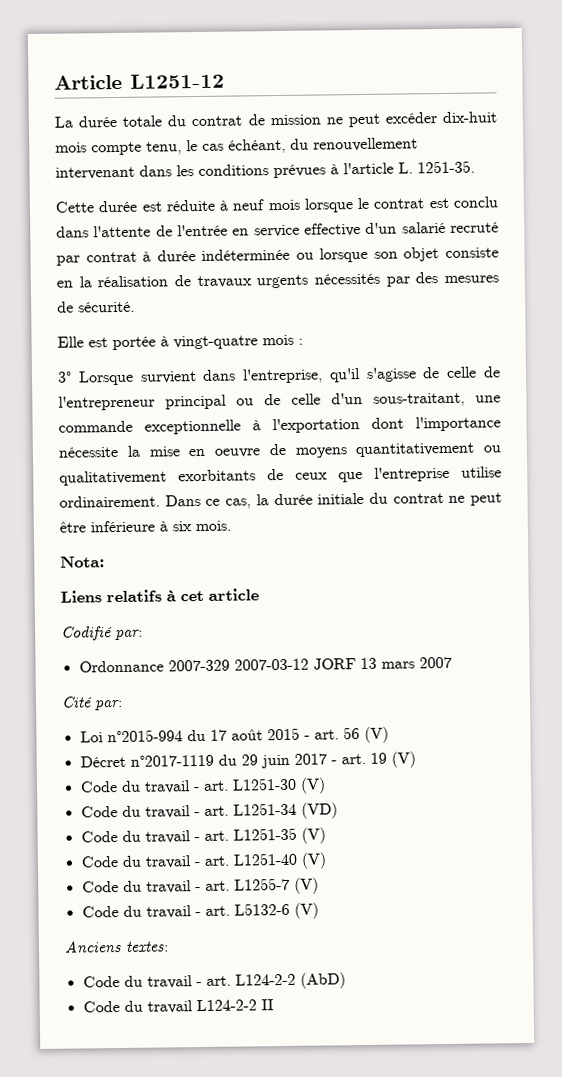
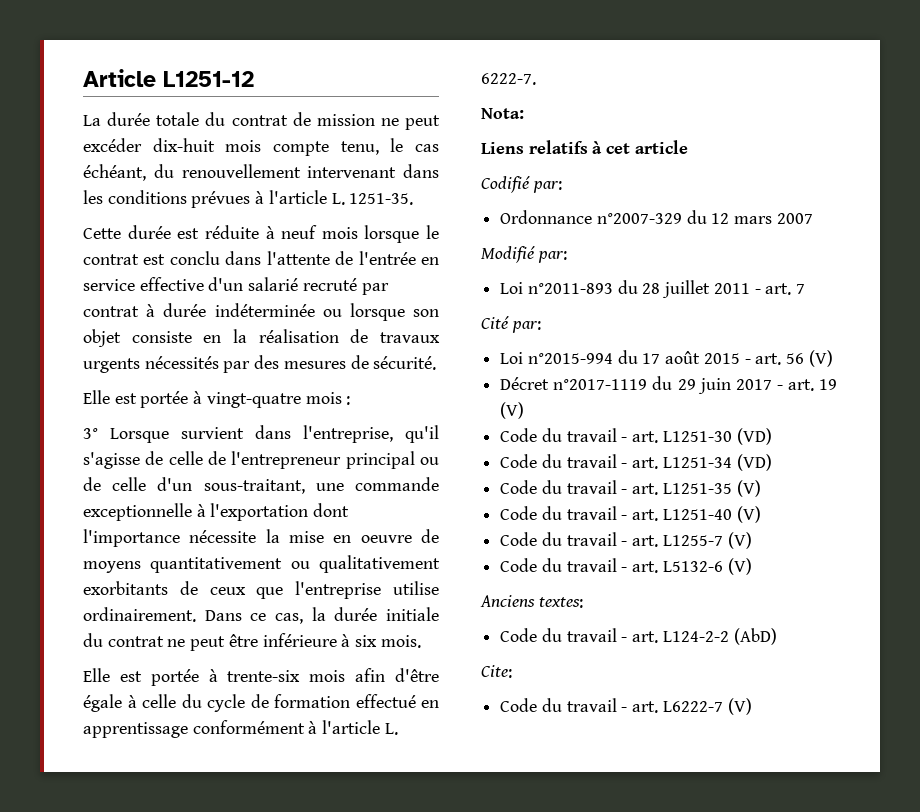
(231, 526) none -> [83,668,439,686] [83,694,439,712] [83,720,398,738] [481,73,536,85] // Elle est portée à trente-six mois afin d'être égale à celle du cycle de formation effectué en apprentissage conformément à l'article L. 6222-7.
[167,656,452,672] 2007-329 2007-03-12 JORF 13 mars 2007 -> [596,210,813,224] [481,246,567,263] [500,280,806,298] n°2007-329 du 12 mars 2007 // Modifié par: // Loi n°2011-893 du 28 juillet 2011 - art. 7
[299,777,326,794] (V) -> [736,428,772,445] (VD)
[82,999,274,1014] // Code du travail L124-2-2 II -> [481,665,512,678] [500,698,752,715] // Cite: // Code du travail - art. L6222-7 (V)

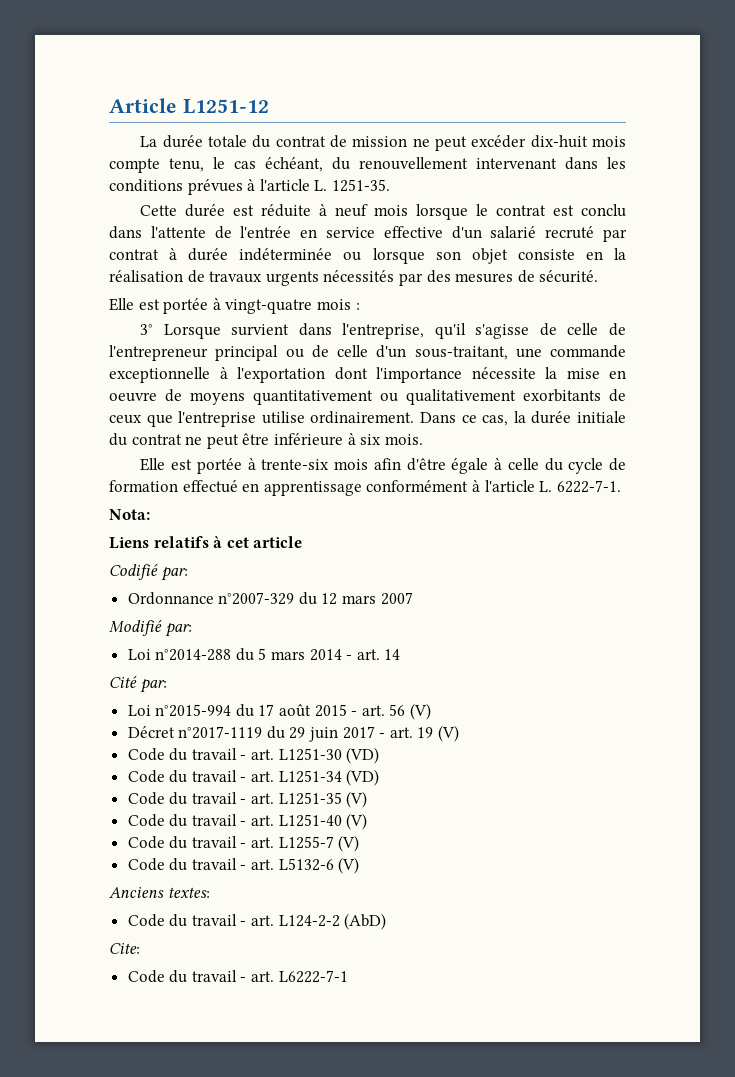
[481,73,536,85] 6222-7. -> [556,480,621,493] 6222-7-1.
[527,280,806,298] n°2011-893 du 28 juillet 2011 - art. 7 -> [155,648,401,661] n°2014-288 du 5 mars 2014 - art. 14
[662,698,752,715] L6222-7 (V) -> [278,970,348,983] L6222-7-1

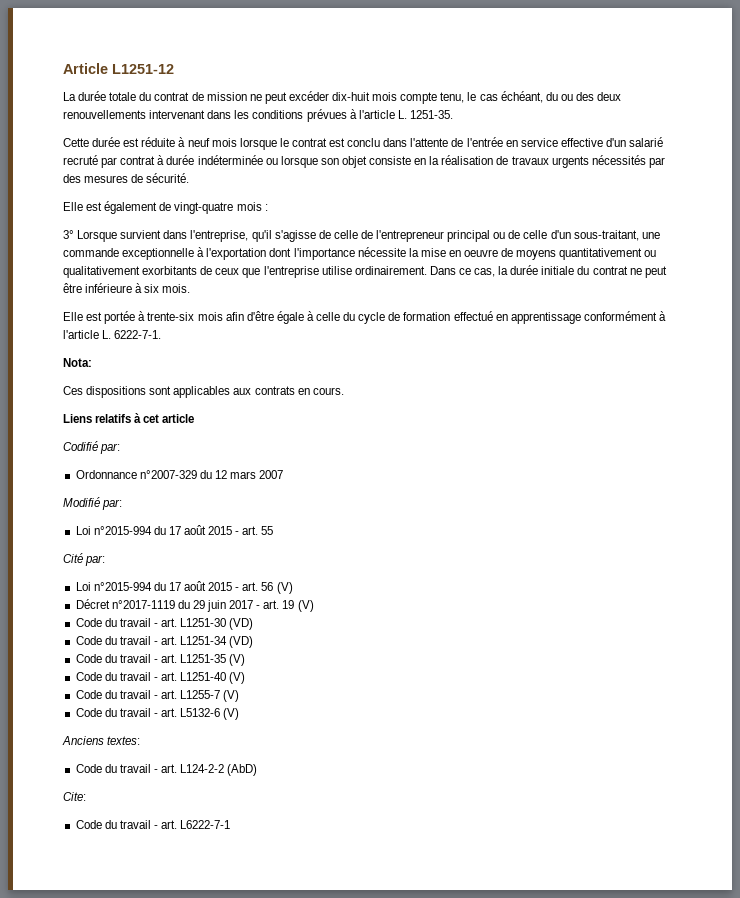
[359,157,468,170] renouvellement -> [560,92,622,101] [63,110,146,119] ou des deux renouvellements
[163,298,221,314] portée à -> [104,201,172,214] également de
(150, 514) none -> [63,386,344,398] // Ces dispositions sont applicables aux contrats en cours.
[155,648,401,661] n°2014-288 du 5 mars 2014 - art. 14 -> [93,525,274,535] n°2015-994 du 17 août 2015 - art. 55

